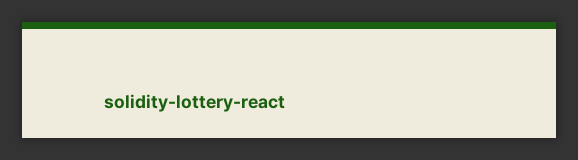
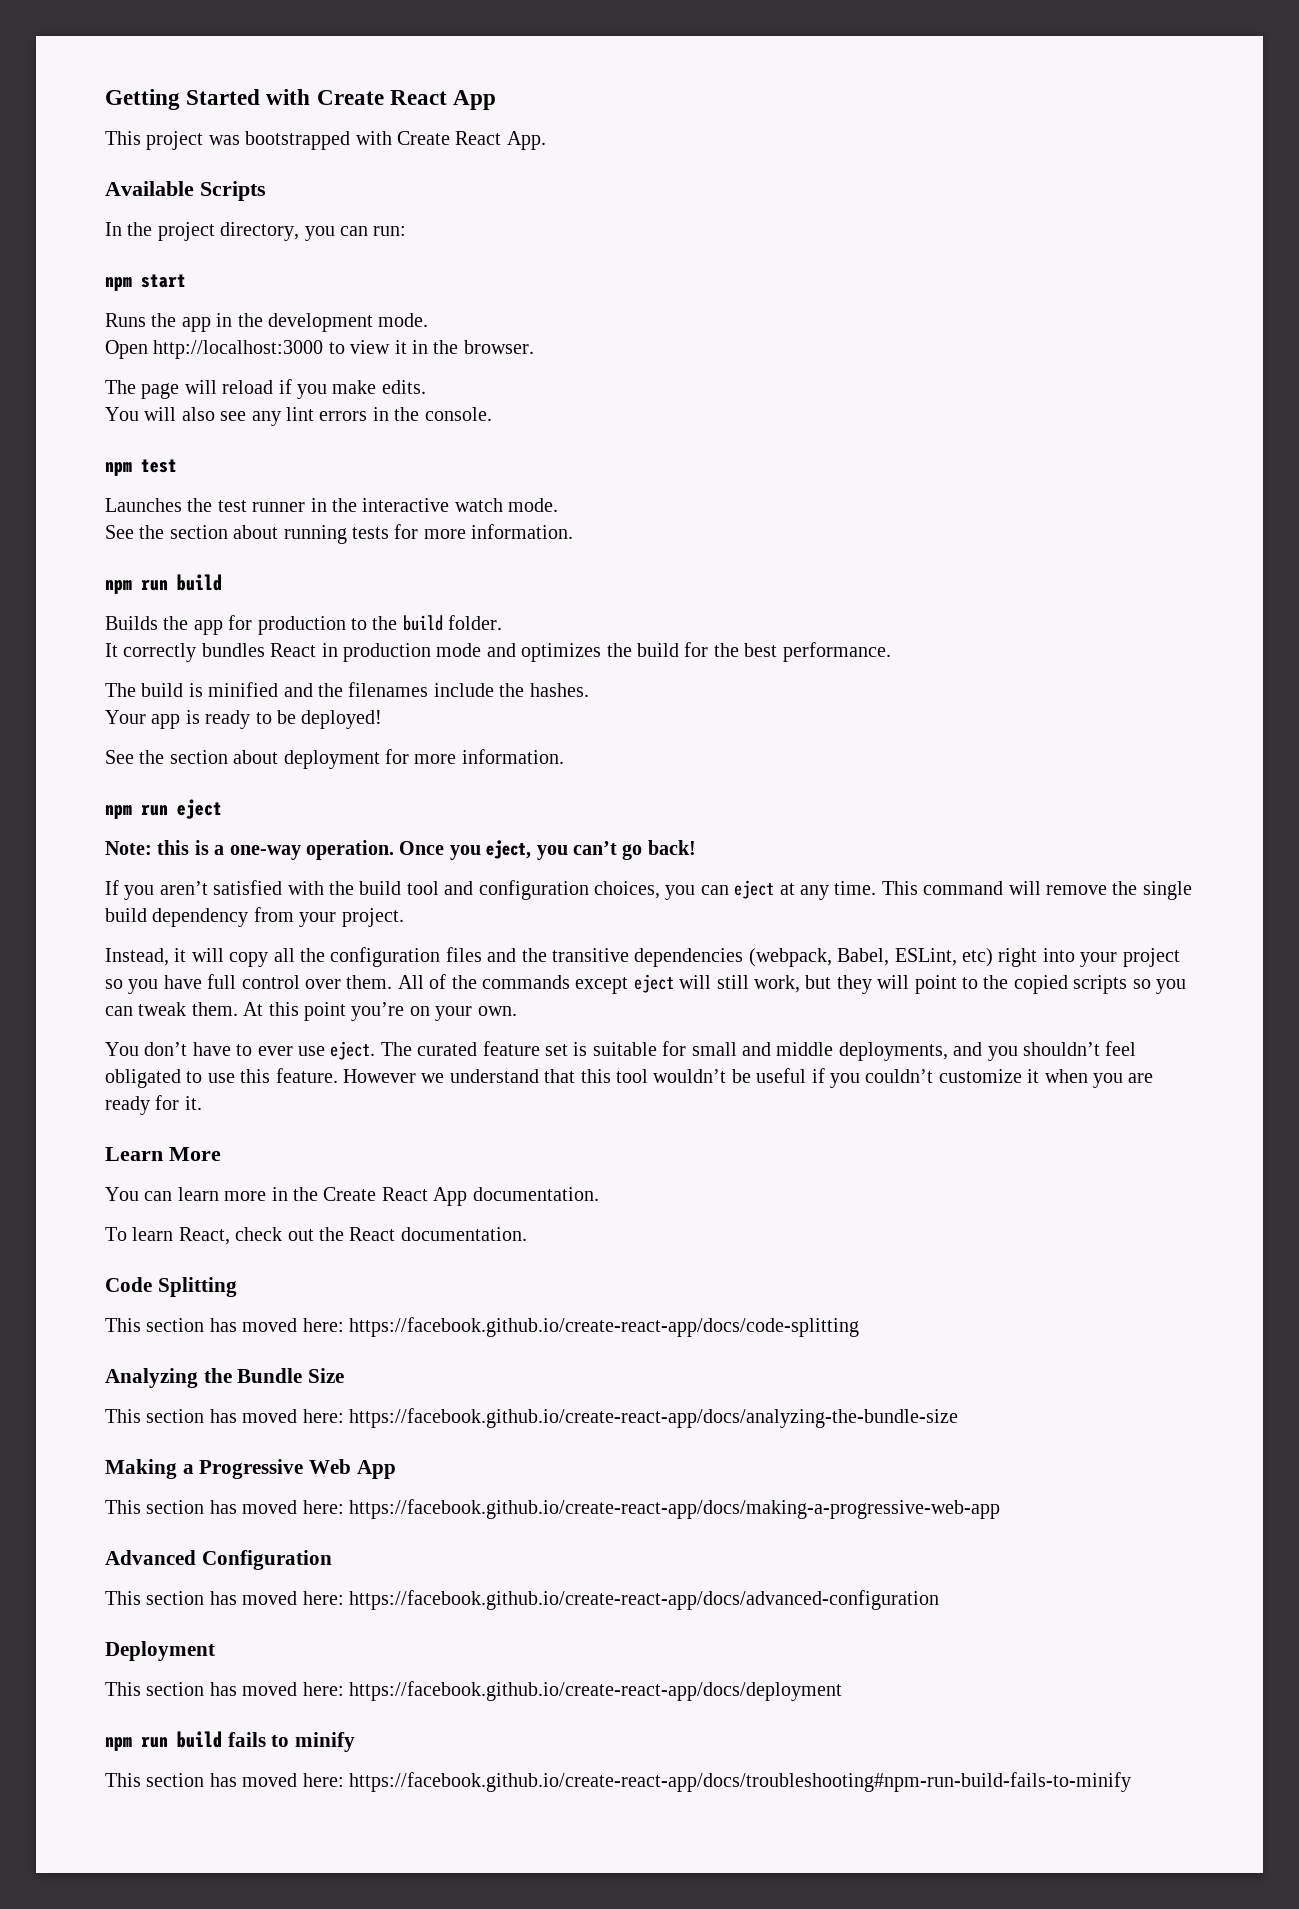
[104,94,285,112] solidity-lottery-react -> [105,89,497,110] [105,131,546,150] [105,181,266,201] [105,222,407,241] [105,274,186,291] [105,313,429,332] [105,340,534,359] [105,379,426,399] [105,407,492,426] [105,459,177,476] [105,498,559,512] [105,524,574,544] [105,574,222,594] [105,615,503,635] [105,642,891,662] [105,682,589,697] [105,710,383,729] [105,749,564,769] [105,799,222,819] [105,840,696,860] [105,880,1192,900] [105,907,404,927] [105,947,1180,967] [105,974,1186,994] [105,1002,517,1021] [105,1041,1137,1061] [105,1068,1154,1088] [105,1095,202,1115] [105,1147,221,1161] [105,1187,599,1206] [105,1227,527,1245] [105,1277,237,1297] [105,1317,859,1337] [105,1368,345,1388] [105,1408,958,1428] [105,1459,396,1479] [105,1499,1000,1519] [105,1550,332,1570] [105,1590,939,1610] [105,1641,215,1661] [105,1681,842,1701] [105,1731,356,1752] [105,1772,1131,1792] Getting Started with Create React App // This project was bootstrapped with Create React App. // Available Scripts // In the project directory, you can run: // npm start // Runs the app in the development mode. // Open http://localhost:3000 to view it in the browser. // The page will reload if you make edits. // You will also see any lint errors in the console. // npm test // Launches the test runner in the interactive watch mode. // See the section about running tests for more information. // npm run build // Builds the app for production to the build folder. // It correctly bundles React in production mode and optimizes the build for the best performance. // The build is minified and the filenames include the hashes. // Your app is ready to be deployed! // See the section about deployment for more information. // npm run eject // Note: this is a one-way operation. Once you eject, you can’t go back! // If you aren’t satisfied with the build tool and configuration choices, you can eject at any time. This command will remove the single build dependency from your project. // Instead, it will copy all the configuration files and the transitive dependencies (webpack, Babel, ESLint, etc) right into your project so you have full control over them. All of the commands except eject will still work, but they will point to the copied scripts so you can tweak them. At this point you’re on your own. // You don’t have to ever use eject. The curated feature set is suitable for small and middle deployments, and you shouldn’t feel obligated to use this feature. However we understand that this tool wouldn’t be useful if you couldn’t customize it when you are ready for it. // Learn More // You can learn more in the Create React App documentation. // To learn React, check out the React documentation. // Code Splitting // This section has moved here: https://facebook.github.io/create-react-app/docs/code-splitting // Analyzing the Bundle Size // This section has moved here: https://facebook.github.io/create-react-app/docs/analyzing-the-bundle-size // Making a Progressive Web App // This section has moved here: https://facebook.github.io/create-react-app/docs/making-a-progressive-web-app // Advanced Configuration // This section has moved here: https://facebook.github.io/create-react-app/docs/advanced-configuration // Deployment // This section has moved here: https://facebook.github.io/create-react-app/docs/deployment // npm run build fails to minify // This section has moved here: https://facebook.github.io/create-react-app/docs/troubleshooting#npm-run-build-fails-to-minify

